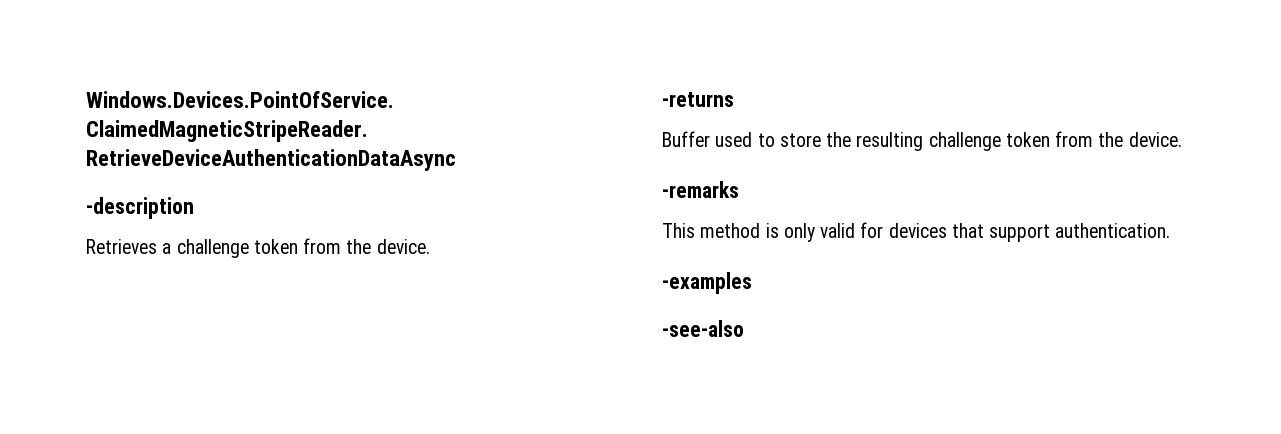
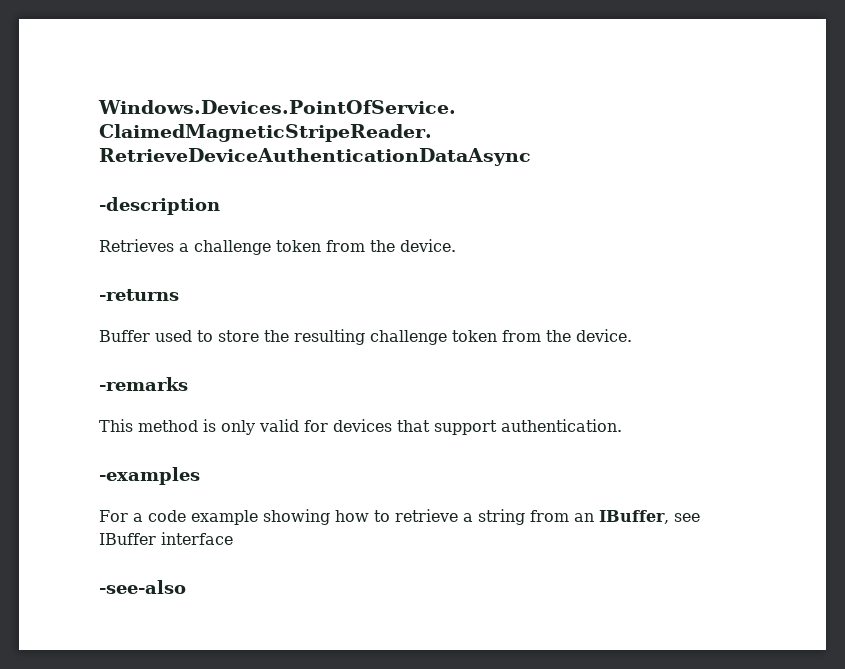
(752, 283) none -> [99,509,700,525] [99,532,233,545] // For a code example showing how to retrieve a string from an IBuffer, see IBuffer interface

